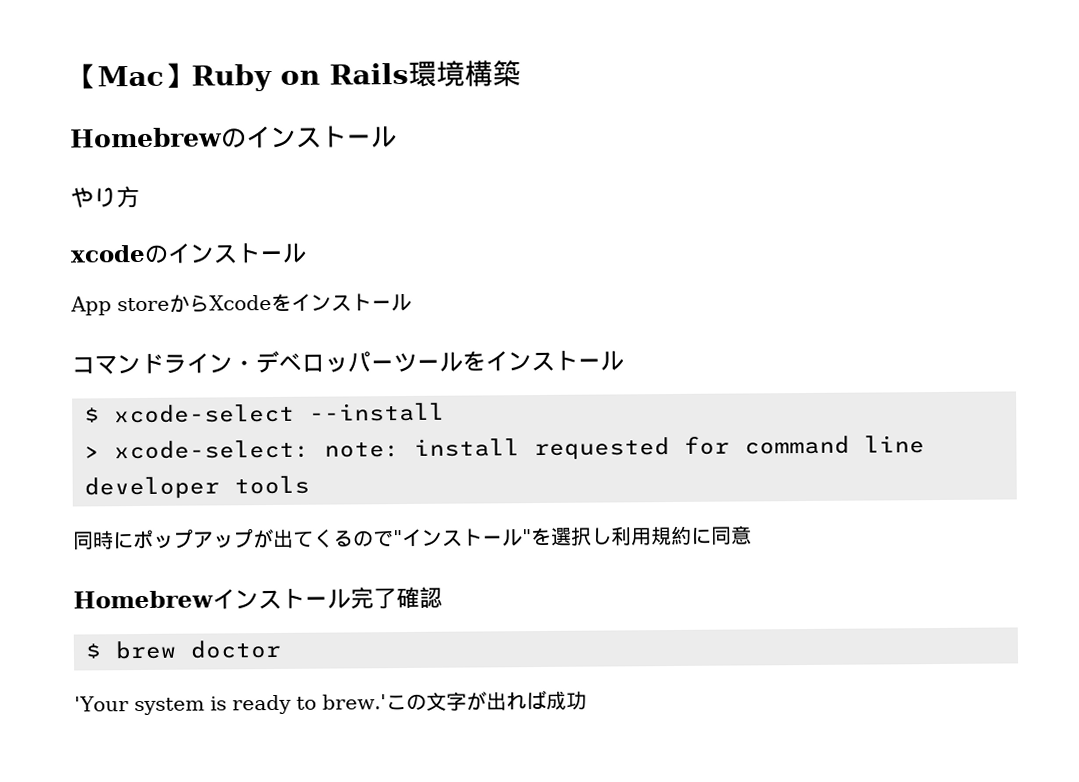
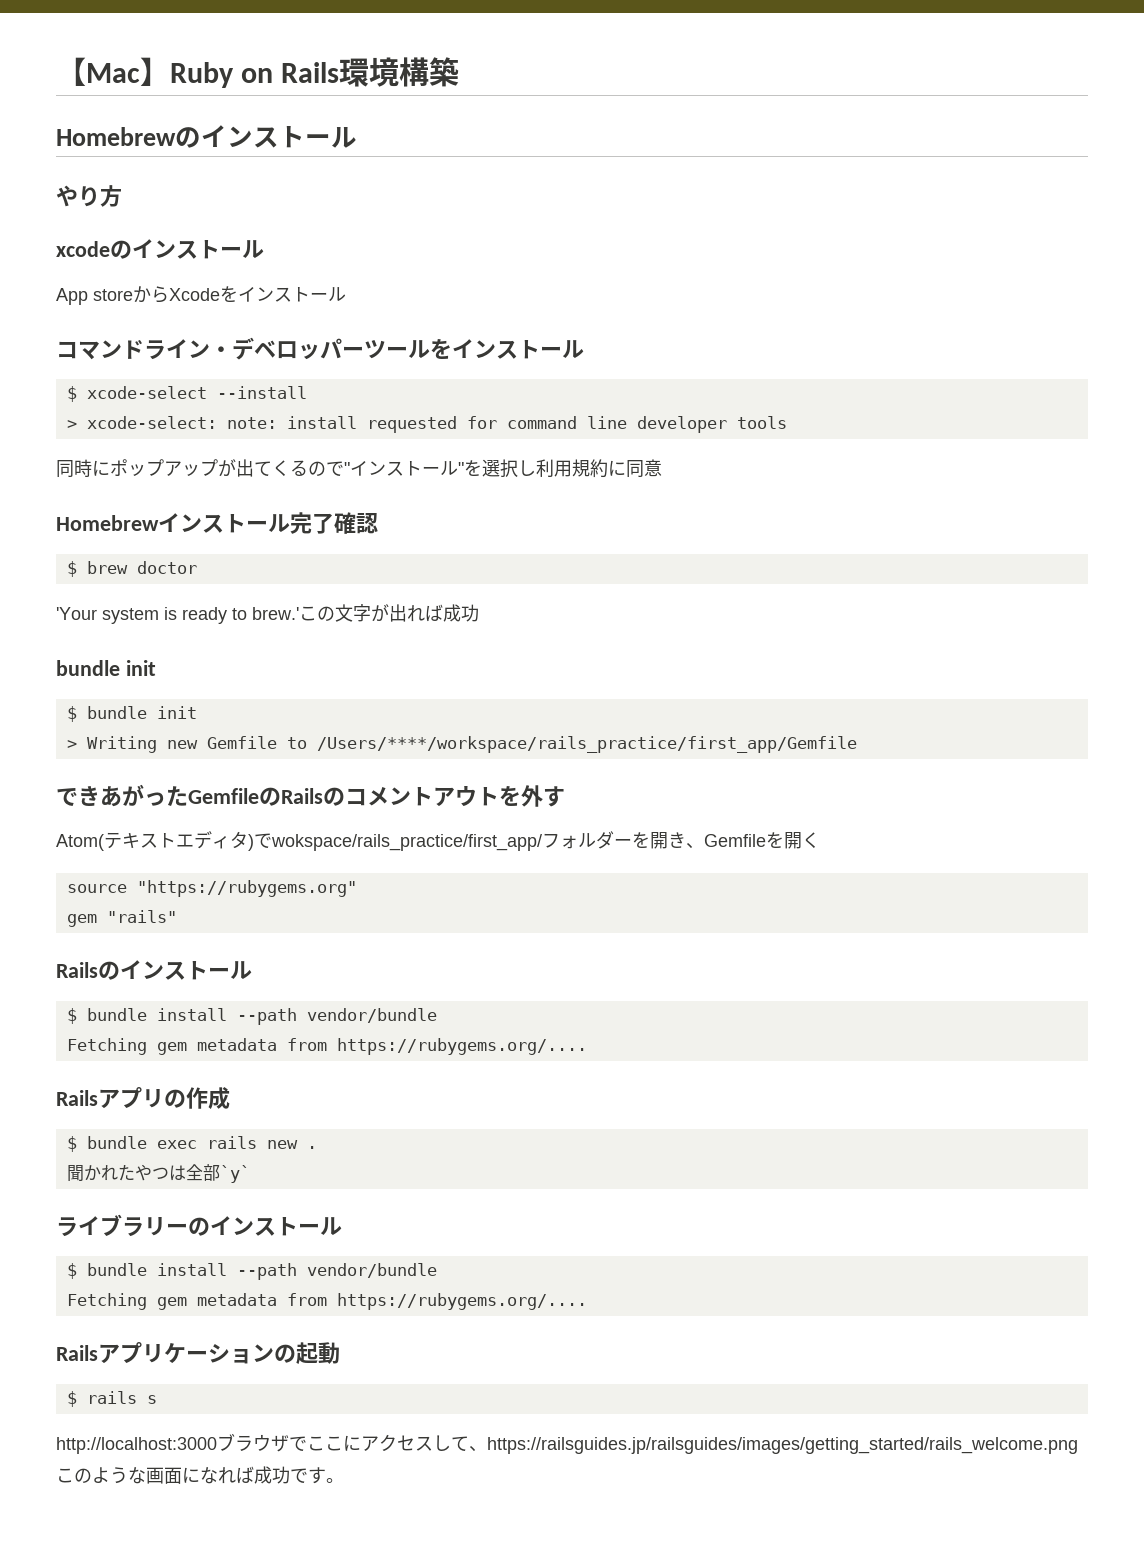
(587, 700) none -> [56,660,156,676] [66,706,197,722] [66,736,857,753] [56,784,565,807] [56,831,820,851] [66,880,357,897] [66,910,177,927] [56,960,252,980] [66,1008,437,1025] [66,1038,587,1055] [56,1087,230,1110] [66,1136,317,1152] [66,1164,250,1183] [56,1214,342,1237] [66,1263,437,1280] [66,1293,587,1310] [56,1342,340,1365] [66,1391,157,1407] [56,1433,1078,1454] [56,1466,344,1484] // bundle init // $ bundle init // > Writing new Gemfile to /Users/****/workspace/rails_practice/first_app/Gemfile // できあがったGemfileのRailsのコメントアウトを外す // Atom(テキストエディタ)でwokspace/rails_practice/first_app/フォルダーを開き、Gemfileを開く // source "https://rubygems.org" // gem "rails" // Railsのインストール // $ bundle install --path vendor/bundle // Fetching gem metadata from https://rubygems.org/.... // Railsアプリの作成 // $ bundle exec rails new . // 聞かれたやつは全部`y` // ライブラリーのインストール // $ bundle install --path vendor/bundle // Fetching gem metadata from https://rubygems.org/.... // Railsアプリケーションの起動 // $ rails s // http://localhost:3000ブラウザでここにアクセスして、https://railsguides.jp/railsguides/images/getting_started/rails_welcome.pngこのような画面になれば成功です。

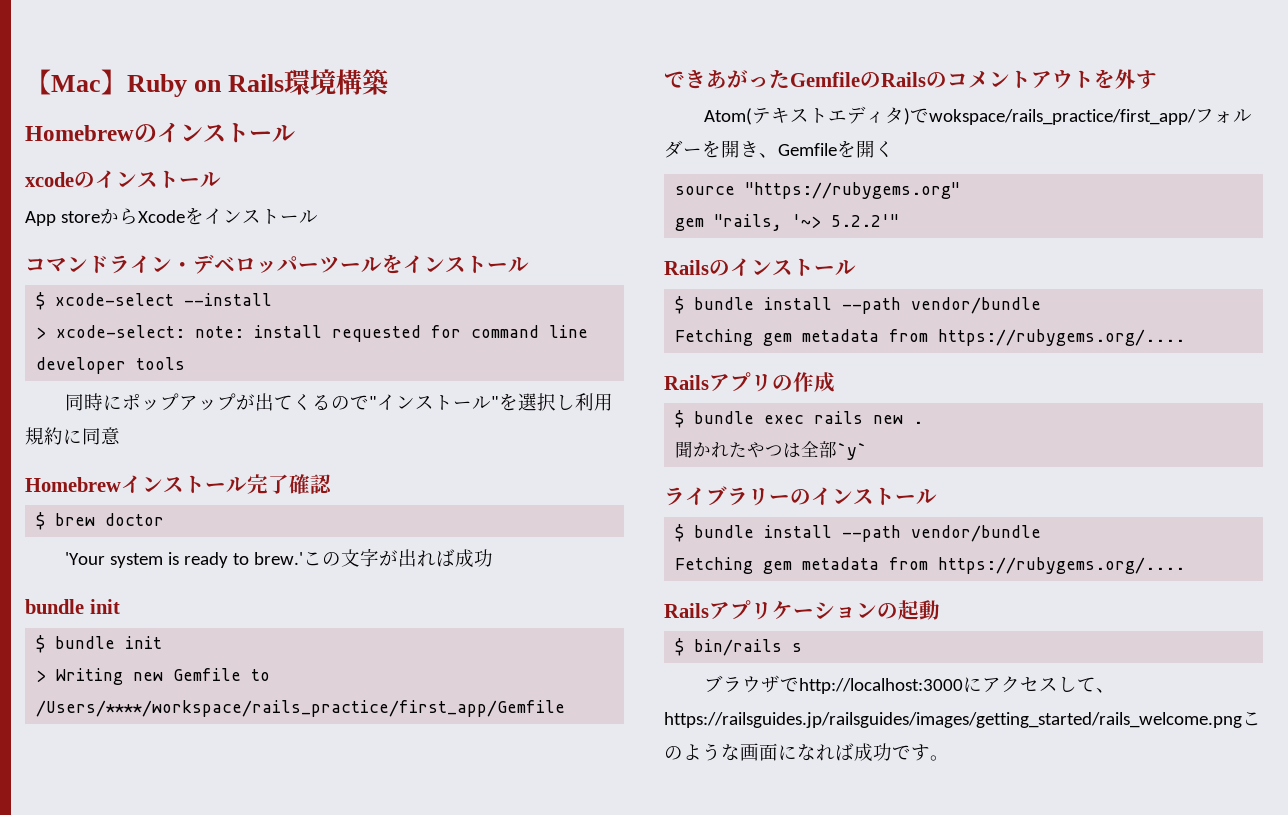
[56,185,122,207] // やり方 -> (295, 133) none
[106,910,177,923] "rails" -> [714,214,900,231] "rails, '~> 5.2.2'"
[86,1391,137,1404] rails -> [694,639,783,656] bin/rails
[56,1437,217,1454] http://localhost:3000 -> (803, 647) none
[307,1436,343,1451] ここ -> [798,678,963,694] http://localhost:3000

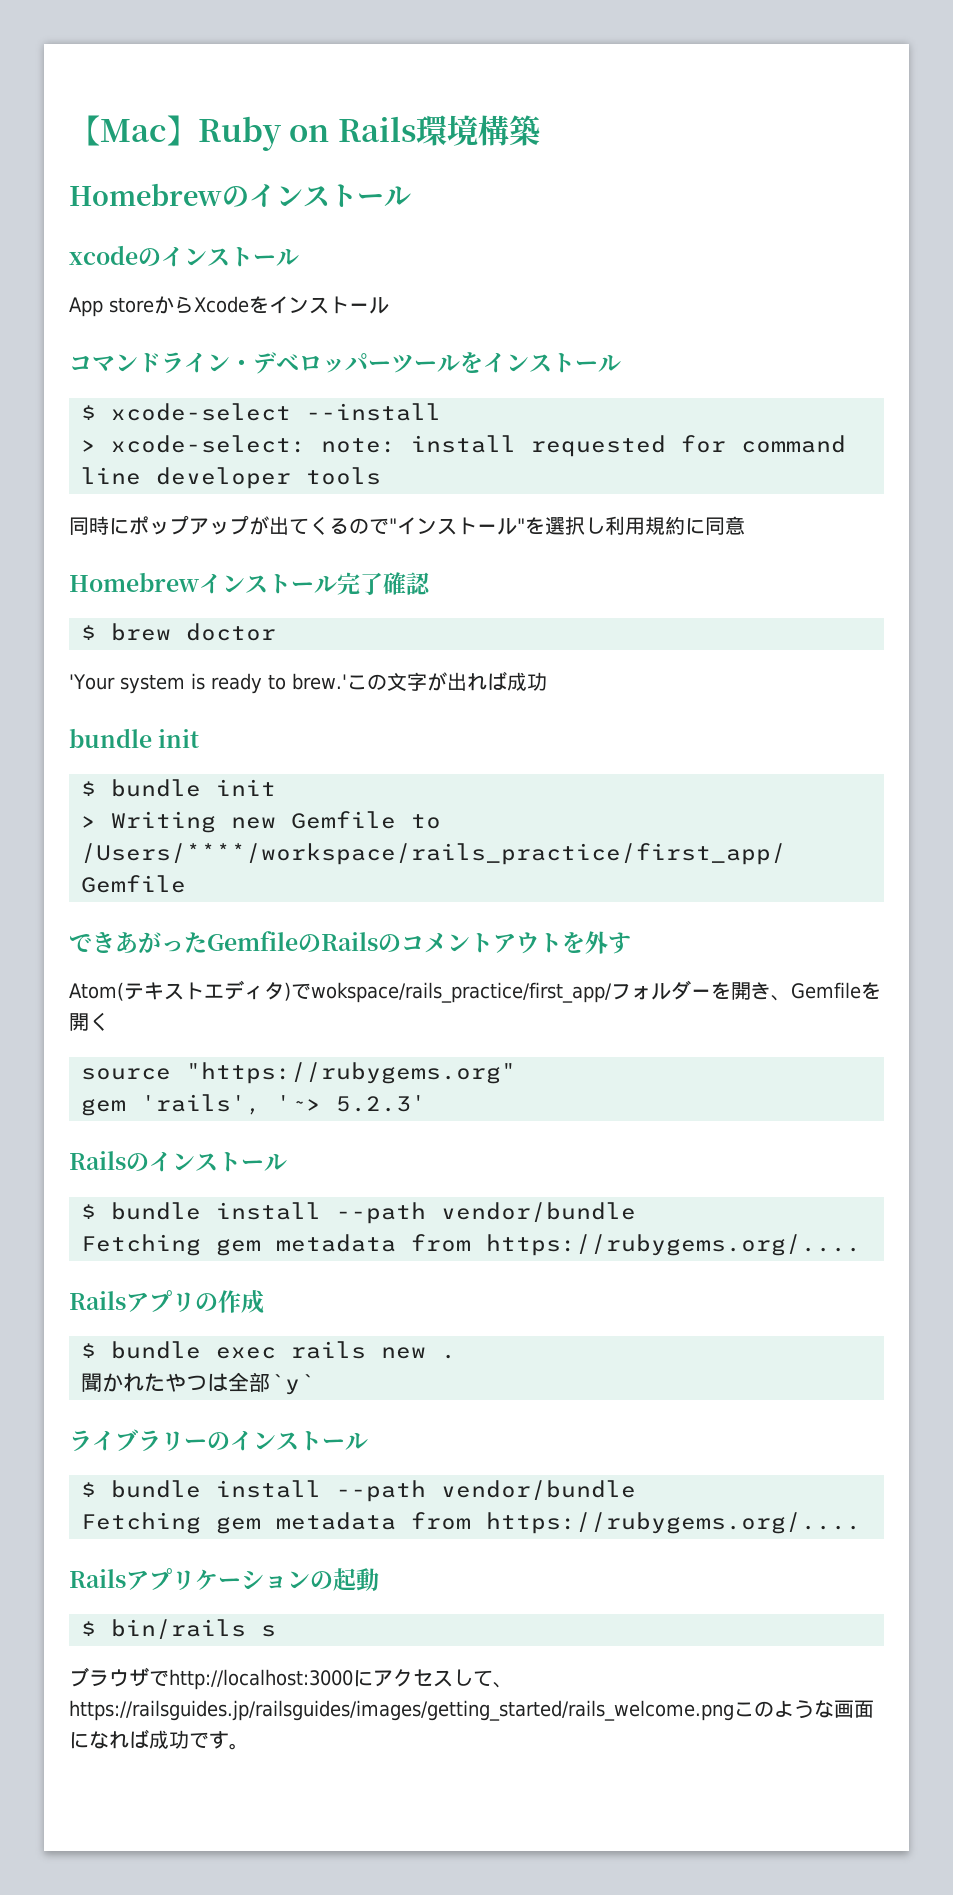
[714,214,900,231] "rails, '~> 5.2.2'" -> [141,1094,426,1115] 'rails', '~> 5.2.3'

